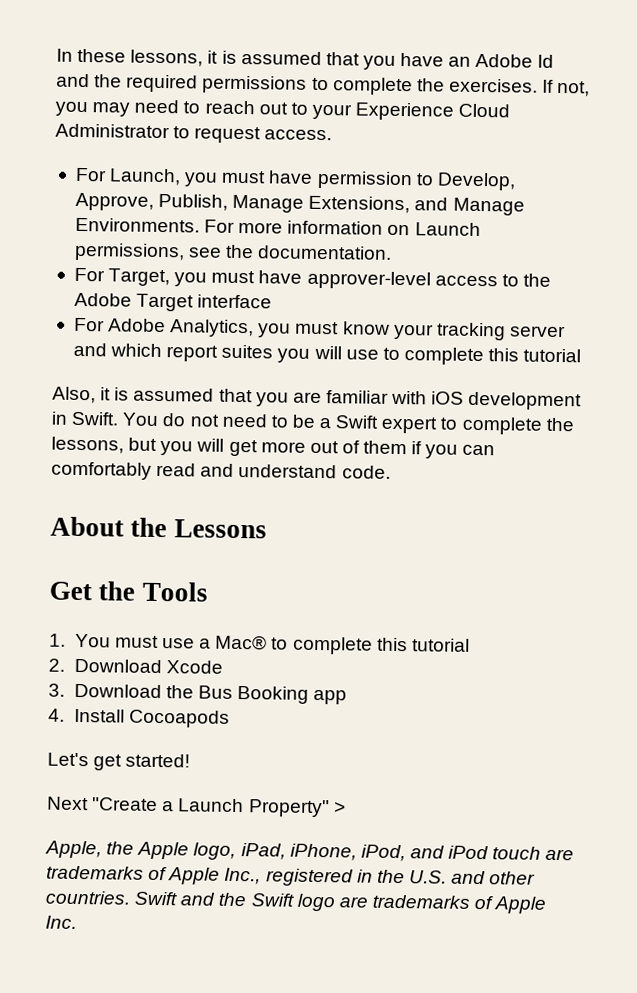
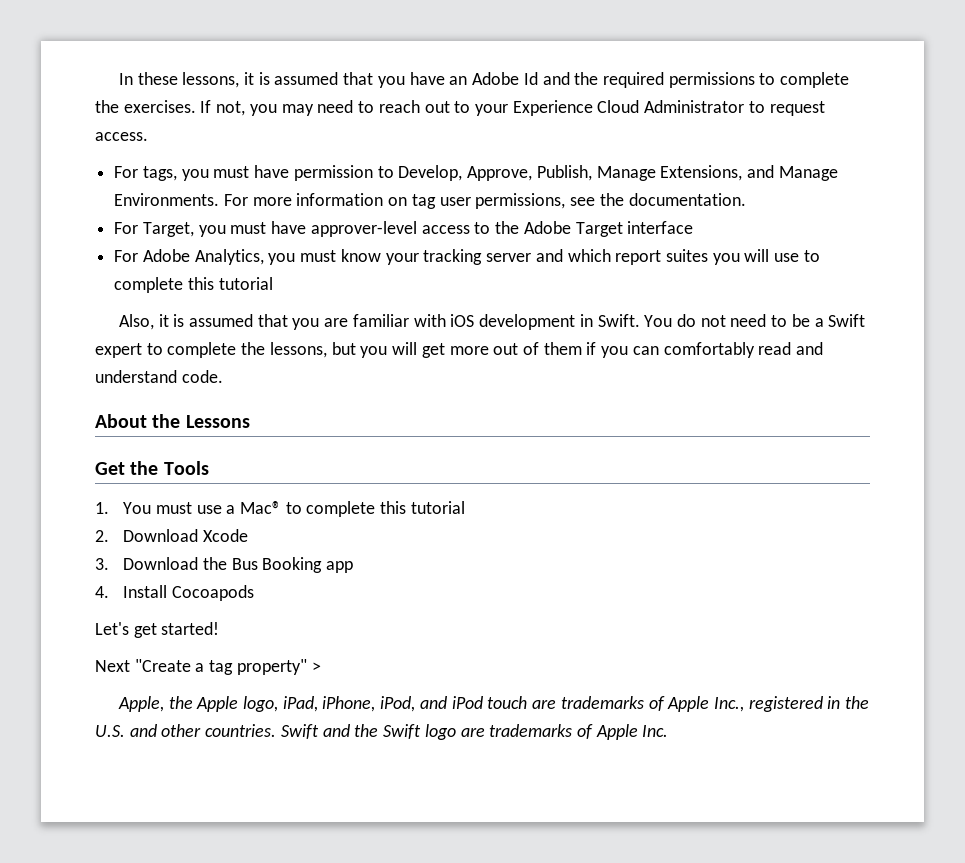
[109,168,182,186] Launch, -> [142,166,177,181] tags,
[414,222,481,237] Launch -> [411,194,471,209] tag user
[178,798,330,818] Launch Property" -> [209,659,307,675] tag property"

